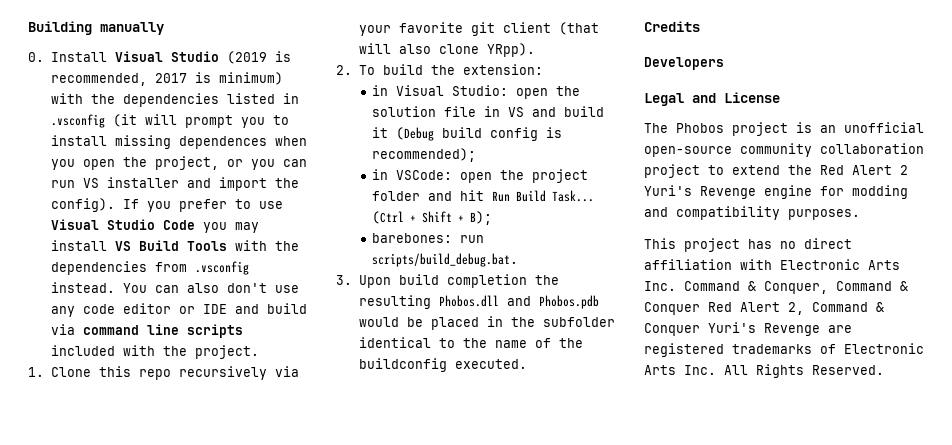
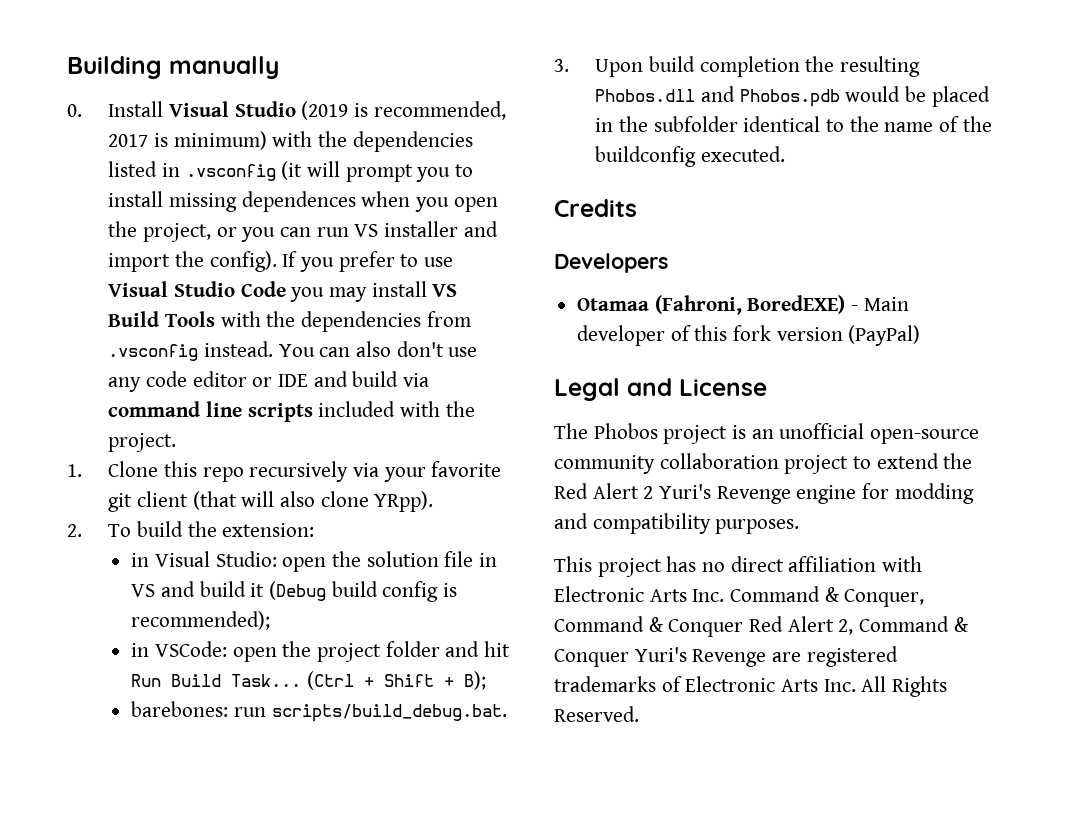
(724, 63) none -> [577,295,909,315] [577,325,921,346] // Otamaa (Fahroni, BoredEXE) - Main developer of this fork version (PayPal)

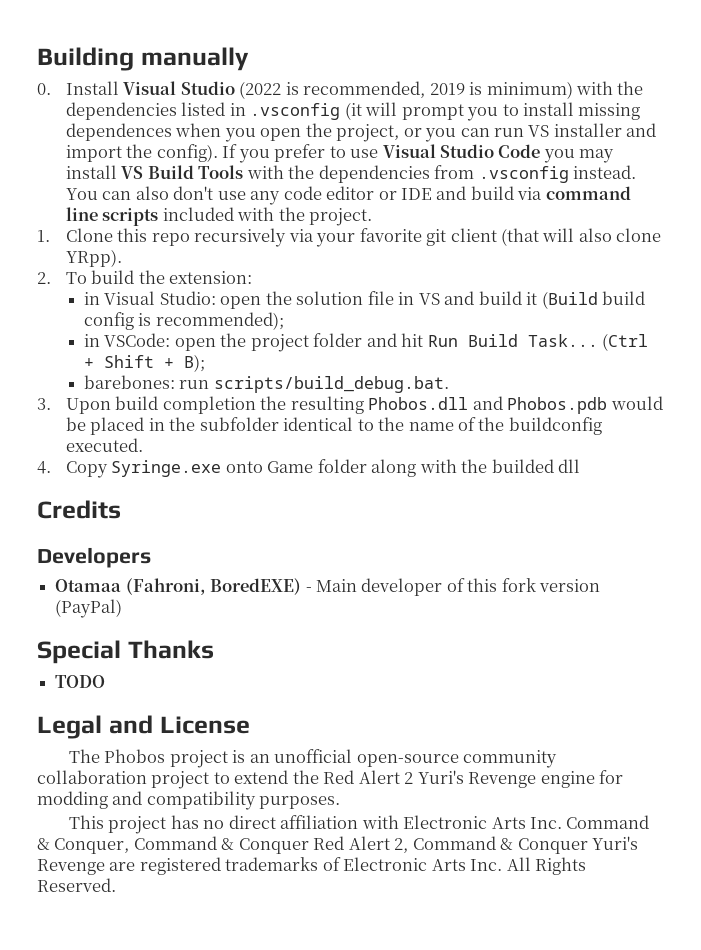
[301,101,349,120] (2019 -> [239,81,282,99] (2022
[108,134,149,147] 2017 -> [429,83,465,95] 2019
[268,581,326,601] (Debug -> [541,291,598,309] (Build
(785, 154) none -> [37,459,580,478] // 4. Copy Syringe.exe onto Game folder along with the builded dll
(921, 335) none -> [37,640,214,664] [55,675,106,688] // Special Thanks // TODO

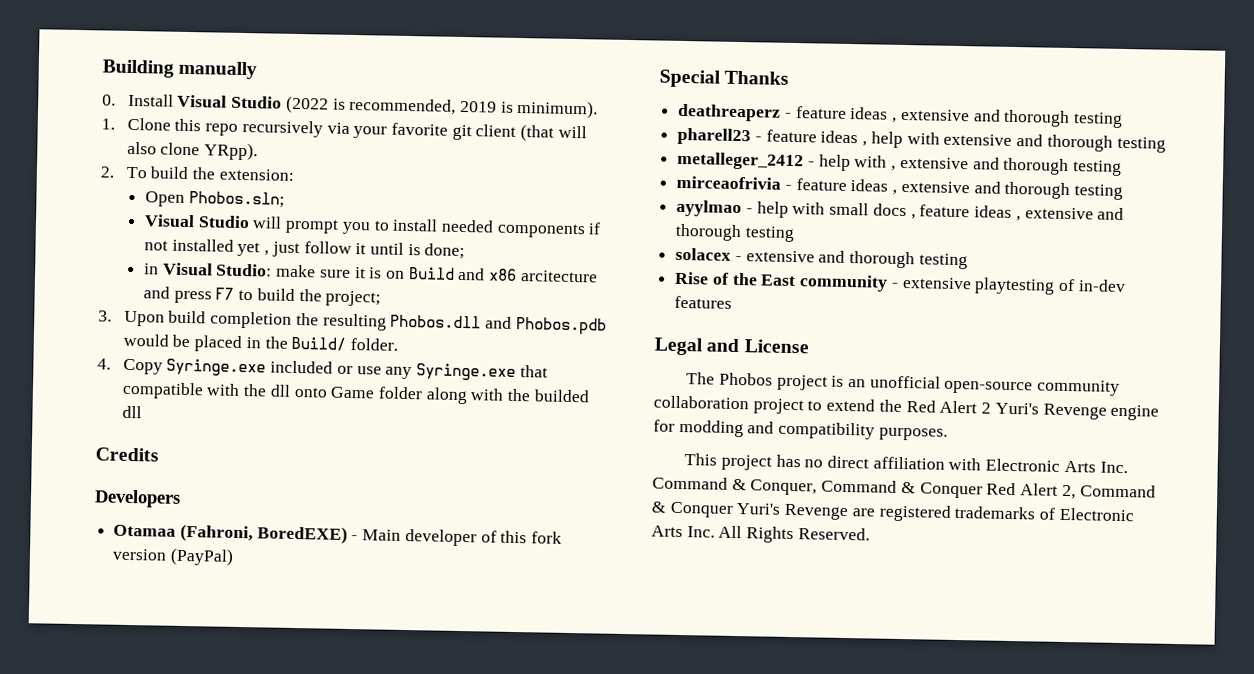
[486,81,644,99] [65,102,641,121] [65,123,657,142] [65,144,615,163] [65,165,636,183] [65,186,631,205] [65,207,373,226] minimum) with the dependencies listed in .vsconfig (it will prompt you to install missing dependences when you open the project, or you can run VS installer and import the config). If you prefer to use Visual Studio Code you may install VS Build Tools with the dependencies from .vsconfig instead. You can also don't use any code editor or IDE and build via command line scripts included with the project. -> [516,99,599,119] minimum).
[84,291,645,309] [84,312,284,330] [84,333,649,352] [84,354,206,372] [84,375,449,393] in Visual Studio: open the solution file in VS and build it (Build build config is recommended); // in VSCode: open the project folder and hit Run Build Task... (Ctrl + Shift + B); // barebones: run scripts/build_debug.bat. -> [144,191,285,208] [143,214,602,239] [143,238,466,260] [143,262,598,283] [142,286,382,307] Open Phobos.sln; // Visual Studio will prompt you to install needed components if not installed yet , just follow it until is done; // in Visual Studio: make sure it is on Build and x86 arcitecture and press F7 to build the project;
[199,417,602,435] [65,438,143,452] [37,460,222,478] subfolder identical to the name of the buildconfig executed. // 4. Copy Syringe.exe -> [291,336,399,351] [97,358,548,381] [121,381,291,400] Build/ folder. // 4. Copy Syringe.exe included or use any Syringe.exe that compatible with the dll
[55,675,106,688] TODO -> [677,103,1124,128] [677,127,1166,153] [677,151,1123,176] [676,175,1124,200] [676,199,1125,222] [675,223,795,243] [675,247,968,270] [674,271,1126,295] [674,295,733,309] deathreaperz - feature ideas , extensive and thorough testing // pharell23 - feature ideas , help with extensive and thorough testing // metalleger_2412 - help with , extensive and thorough testing // mirceaofrivia - feature ideas , extensive and thorough testing // ayylmao - help with small docs , feature ideas , extensive and thorough testing // solacex - extensive and thorough testing // Rise of the East community - extensive playtesting of in-dev features

